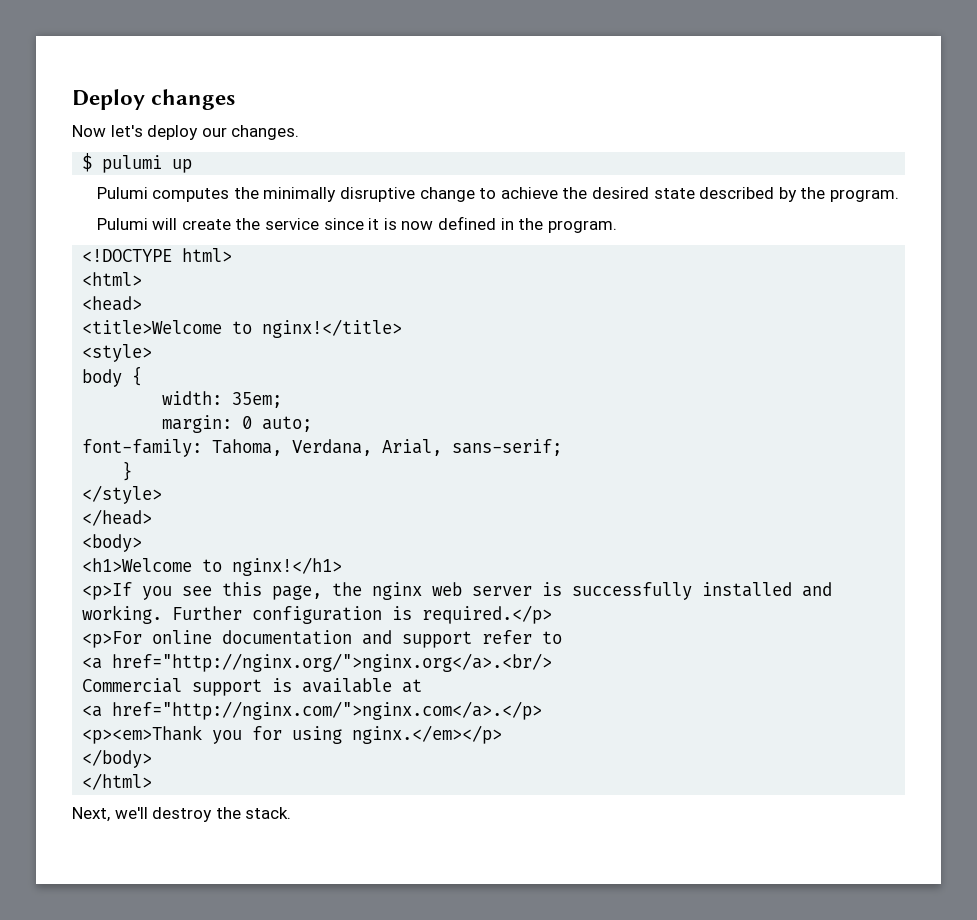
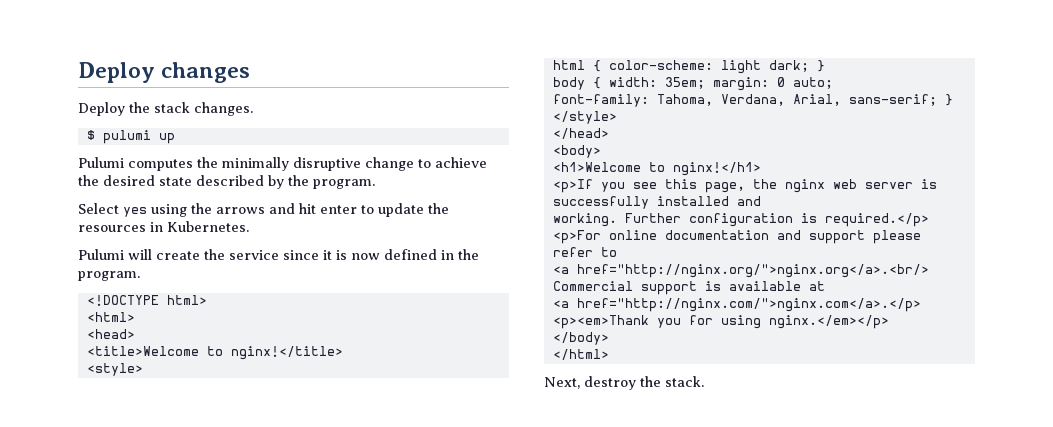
[72,125,227,140] Now let's deploy our -> [78,102,190,116] Deploy the stack
(899, 195) none -> [78,203,449,217] [78,221,249,232] // Select yes using the arrows and hit enter to update the resources in Kubernetes.
(153, 353) none -> [552,60,825,74] // html { color-scheme: light dark; }
(143, 376) // -> (601, 83) none
(283, 400) // -> (705, 83) none
(563, 447) // -> (937, 100) none
(473, 639) none -> [872,230,921,244] please
[114,807,148,819] we'll -> (580, 383) none

